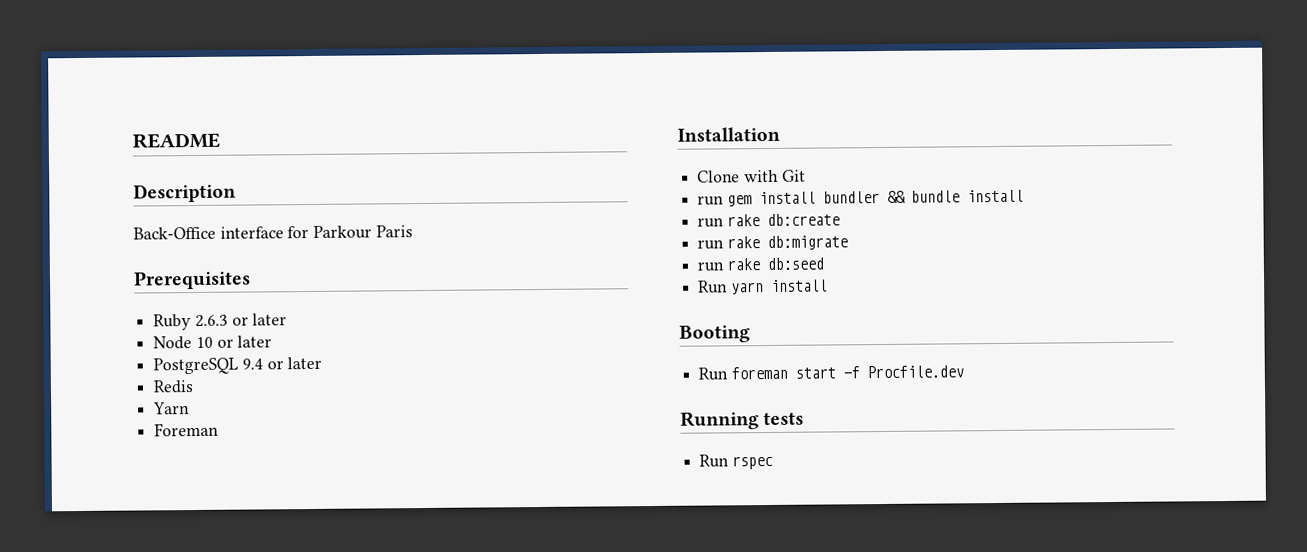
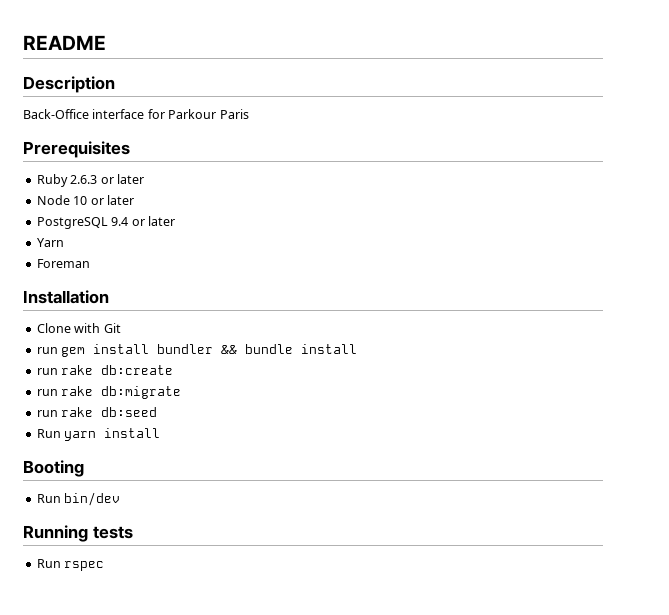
[153,380,195,394] // Redis -> (175, 221) none
[730,365,964,380] foreman start -f Procfile.dev -> [64,492,121,506] bin/dev

